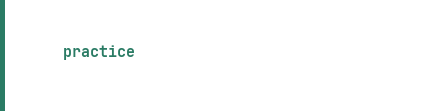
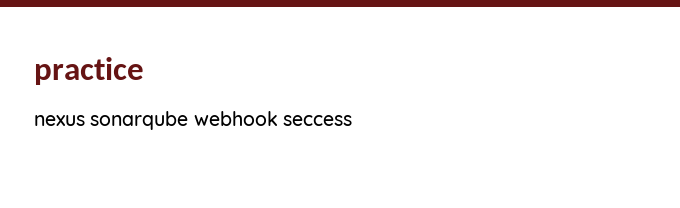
(135, 52) none -> [34,111,352,130] // nexus sonarqube webhook seccess

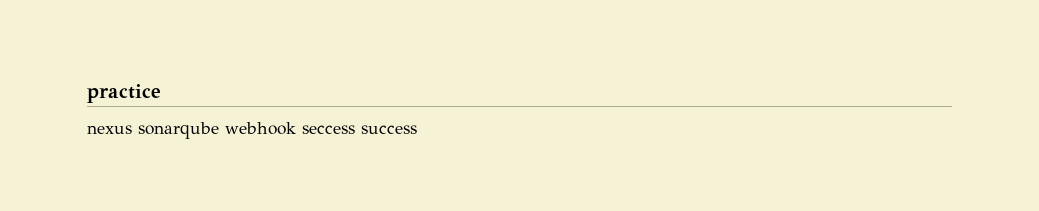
(352, 120) none -> [361,125,417,134] success

